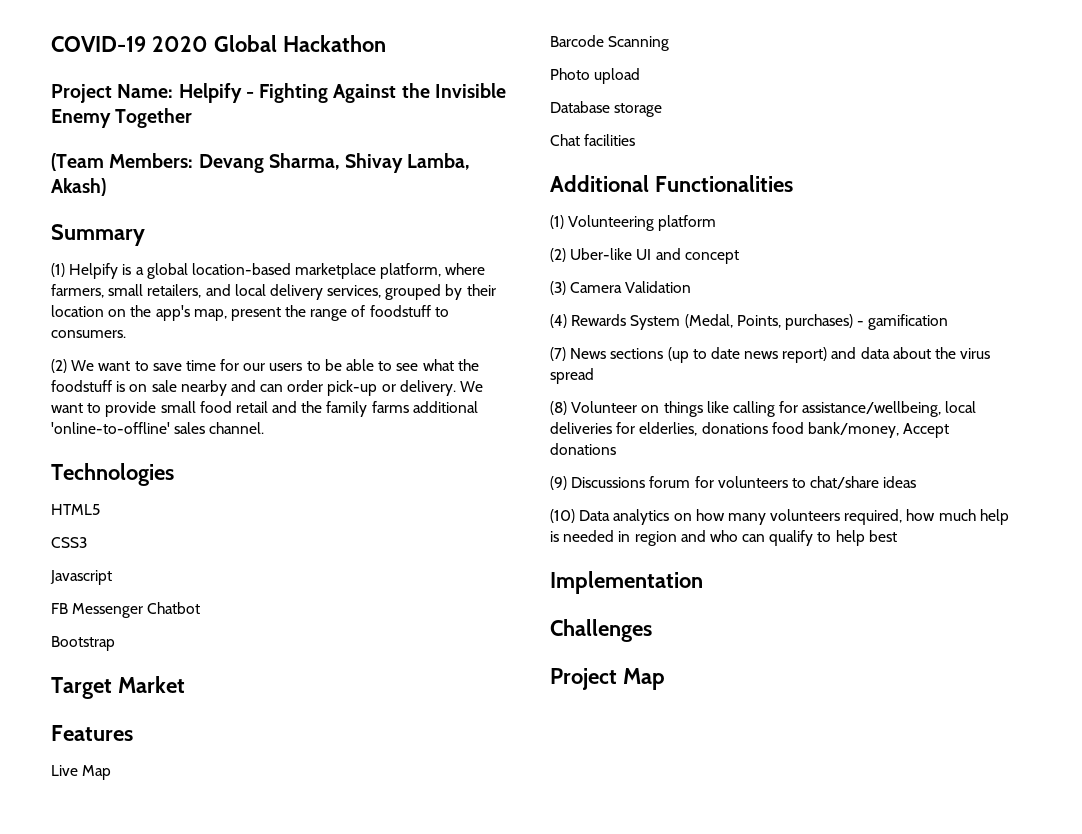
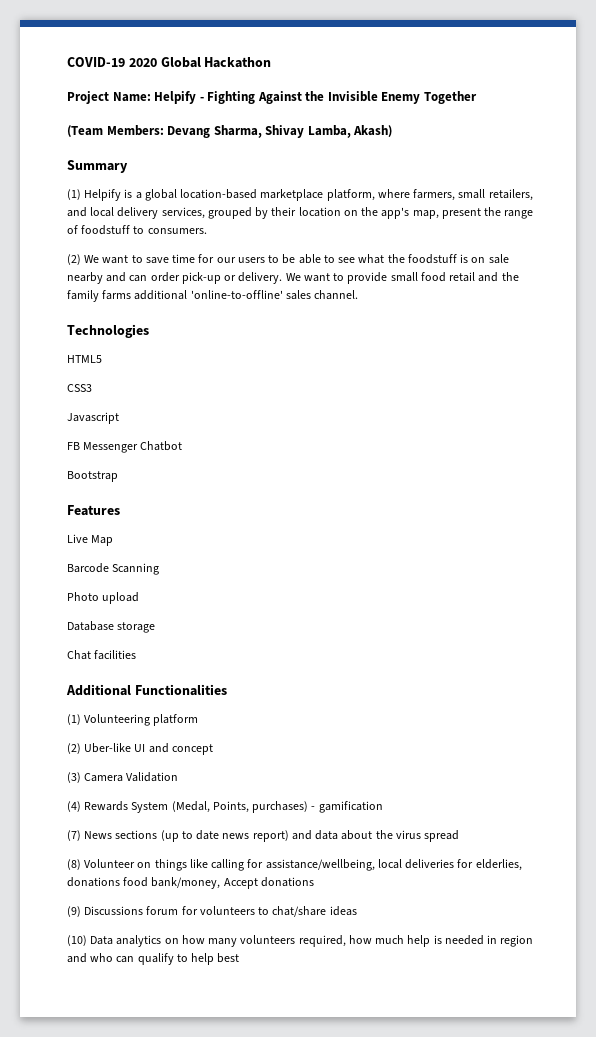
[51,676,185,699] // Target Market -> (118, 476) none
[550,571,703,594] [550,619,652,642] [550,668,665,690] // Implementation // Challenges // Project Map -> (240, 958) none

